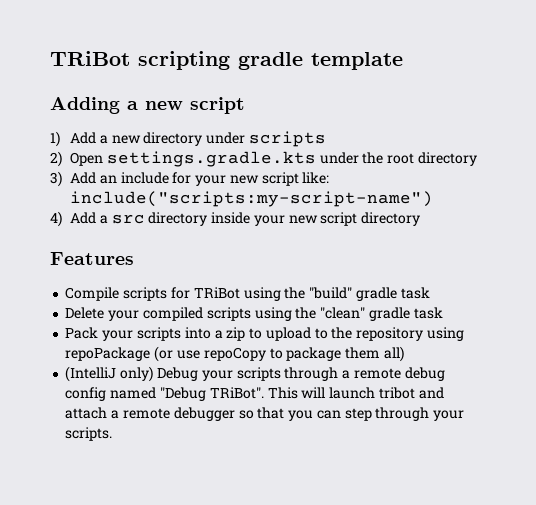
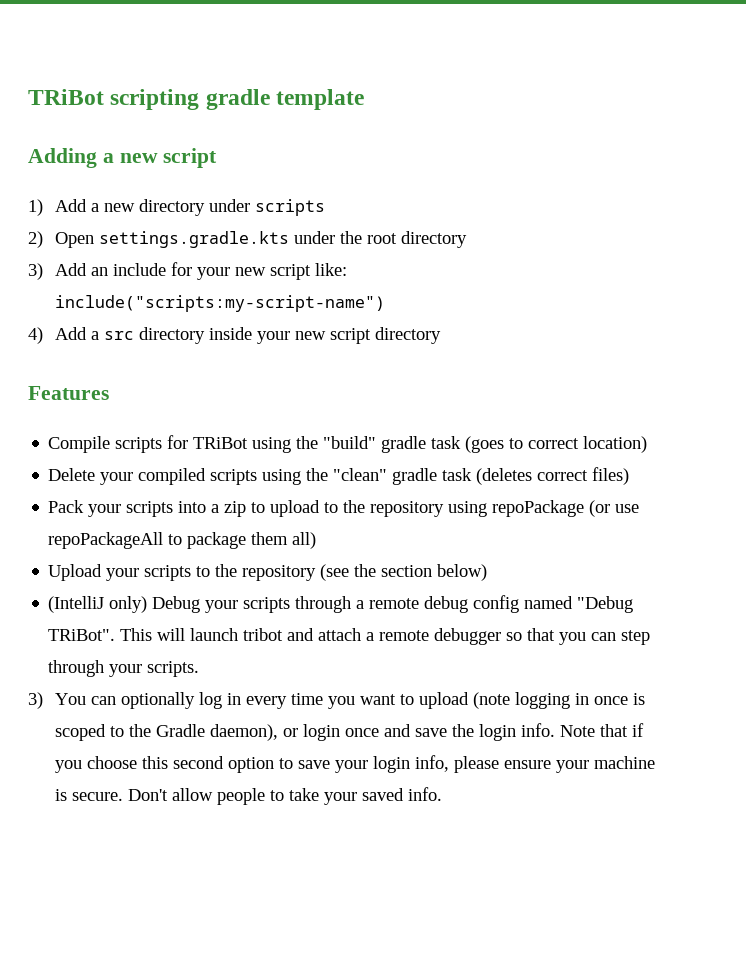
(430, 293) none -> [465,436,648,453] (goes to correct location)
(443, 313) none -> [476,467,630,485] (deletes correct files)
[203,347,266,361] repoCopy -> [48,532,164,549] repoPackageAll
(404, 354) none -> [48,564,488,581] // Upload your scripts to the repository (see the section below)
(113, 434) none -> [28,692,646,709] [55,723,645,741] [55,755,656,773] [55,787,443,805] // 3) You can optionally log in every time you want to upload (note logging in once is scoped to the Gradle daemon), or login once and save the login info. Note that if you choose this second option to save your login info, please ensure your machine is secure. Don't allow people to take your saved info.

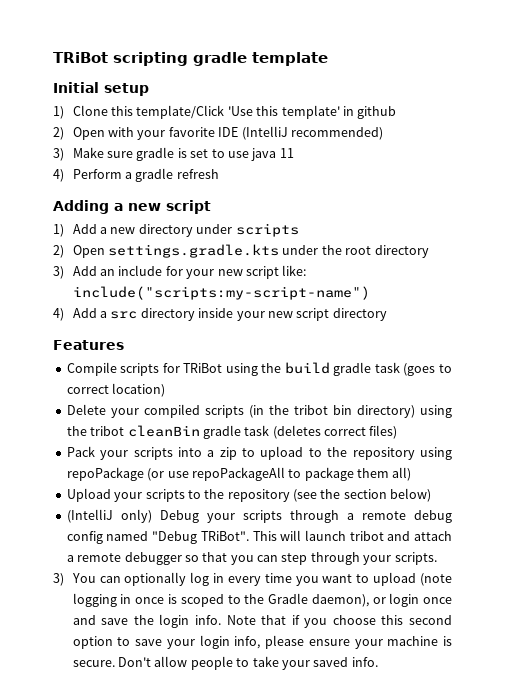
(365, 99) none -> [53,82,149,96] [53,105,397,119] [53,126,383,140] [53,147,294,161] [53,168,219,182] // Initial setup // 1) Clone this template/Click 'Use this template' in github // 2) Open with your favorite IDE (IntelliJ recommended) // 3) Make sure gradle is set to use java 11 // 4) Perform a gradle refresh
[323,436,377,449] "build" -> [284,362,330,374] build
[262,468,388,485] using the "clean" -> [248,405,452,418] [66,425,200,437] (in the tribot bin directory) using the tribot cleanBin

